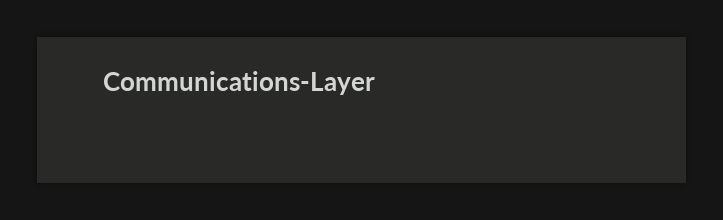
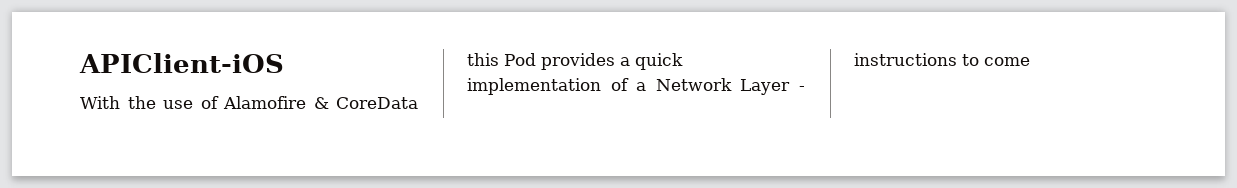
[103,71,375,95] Communications-Layer -> [79,53,284,73] [80,96,418,109] [467,53,683,70] [467,78,805,95] [854,53,1030,66] APIClient-iOS // With the use of Alamofire & CoreData this Pod provides a quick implementation of a Network Layer - instructions to come

